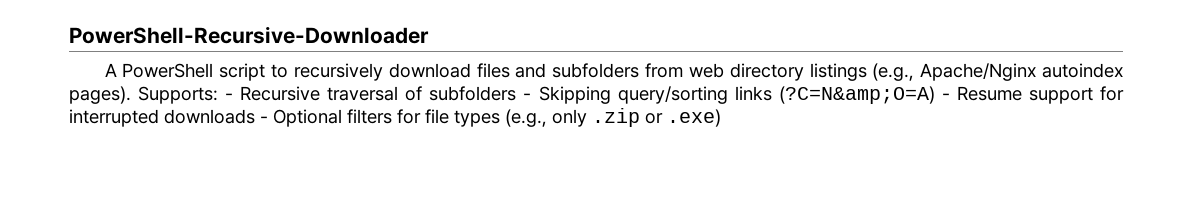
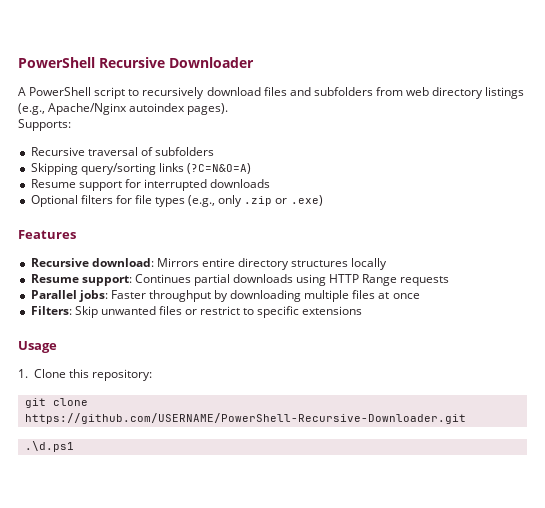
[69,26,429,44] PowerShell-Recursive-Downloader -> [18,57,254,68] PowerShell Recursive Downloader
(131, 95) none -> (229, 109) //
[225,93,234,100] - -> (71, 125) //
[523,93,532,100] - -> (214, 151) //
[778,86,950,104] (?C=N&amp;O=A) - -> [186,163,251,174] (?C=N&O=A) //
[260,116,268,123] - -> (271, 183) //
(721, 118) none -> [18,230,76,239] [30,258,388,270] [30,274,450,286] [30,290,420,302] [30,306,363,318] [18,341,57,353] [18,369,152,381] [24,398,88,408] [24,413,466,424] [24,441,74,452] // Features // Recursive download: Mirrors entire directory structures locally // Resume support: Continues partial downloads using HTTP Range requests // Parallel jobs: Faster throughput by downloading multiple files at once // Filters: Skip unwanted files or restrict to specific extensions // Usage // 1. Clone this repository: // git clone https://github.com/USERNAME/PowerShell-Recursive-Downloader.git // .\d.ps1

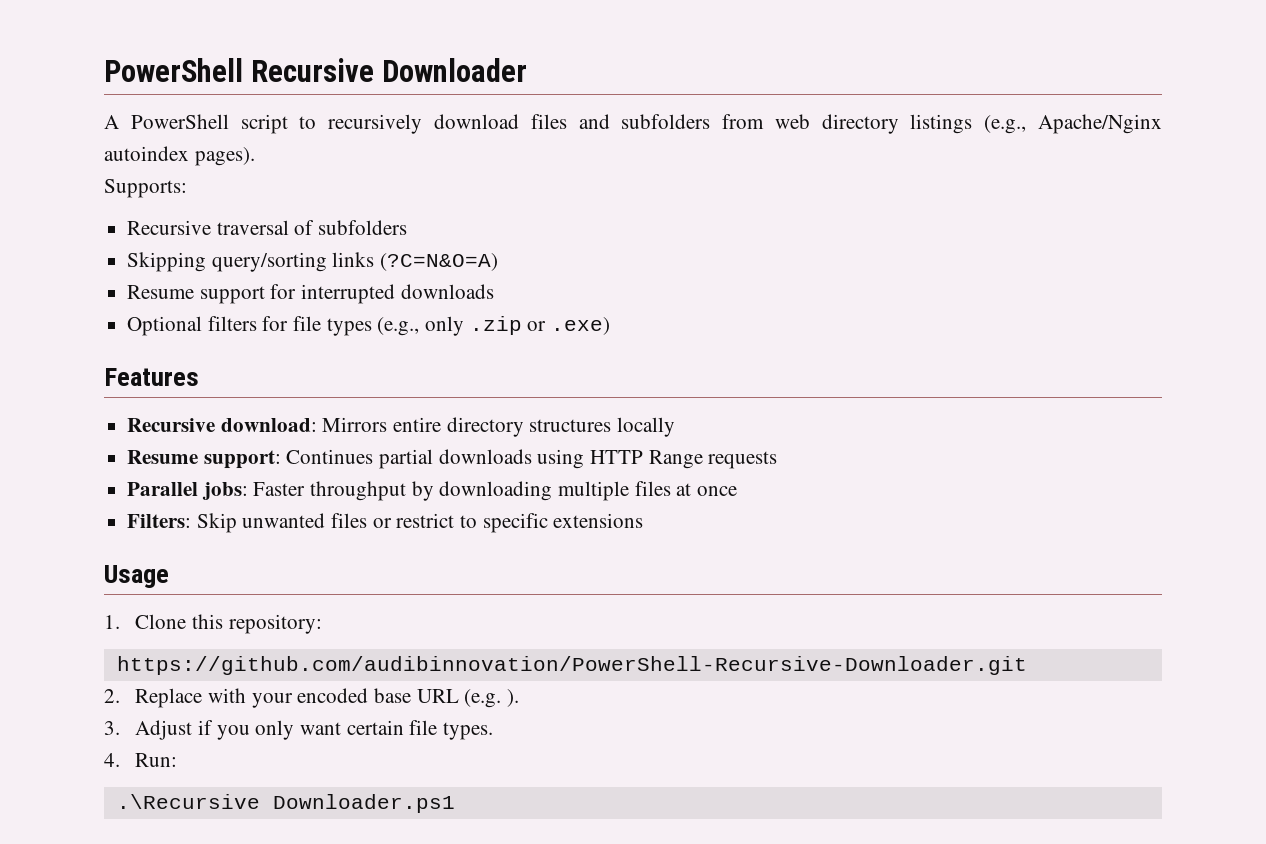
[24,398,88,408] [24,413,466,424] [24,441,74,452] git clone https://github.com/USERNAME/PowerShell-Recursive-Downloader.git // .\d.ps1 -> [116,656,1027,675] [104,688,520,708] [104,720,494,740] [104,753,178,767] [116,794,455,813] https://github.com/audibinnovation/PowerShell-Recursive-Downloader.git // 2. Replace with your encoded base URL (e.g. ). // 3. Adjust if you only want certain file types. // 4. Run: // .\Recursive Downloader.ps1

